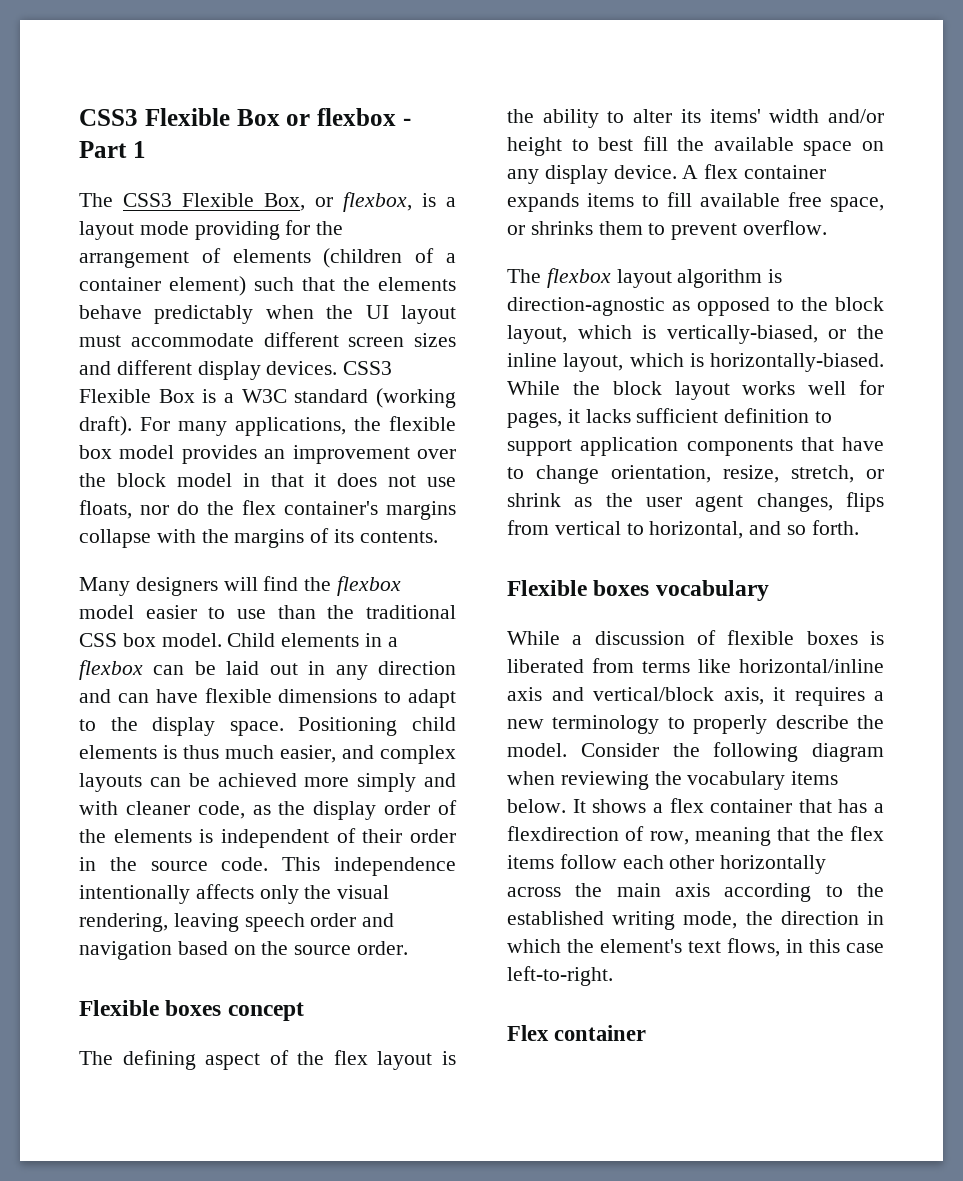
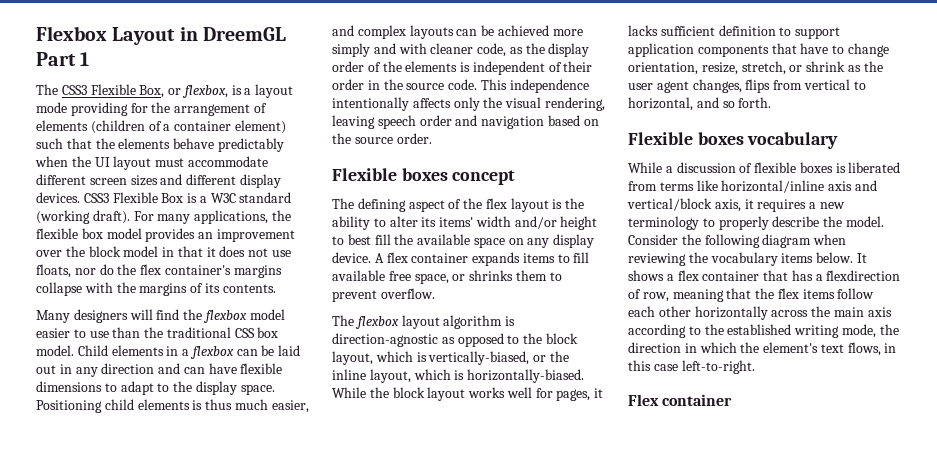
[79,108,411,126] CSS3 Flexible Box or flexbox - -> [36,26,286,45] Flexbox Layout in DreemGL

